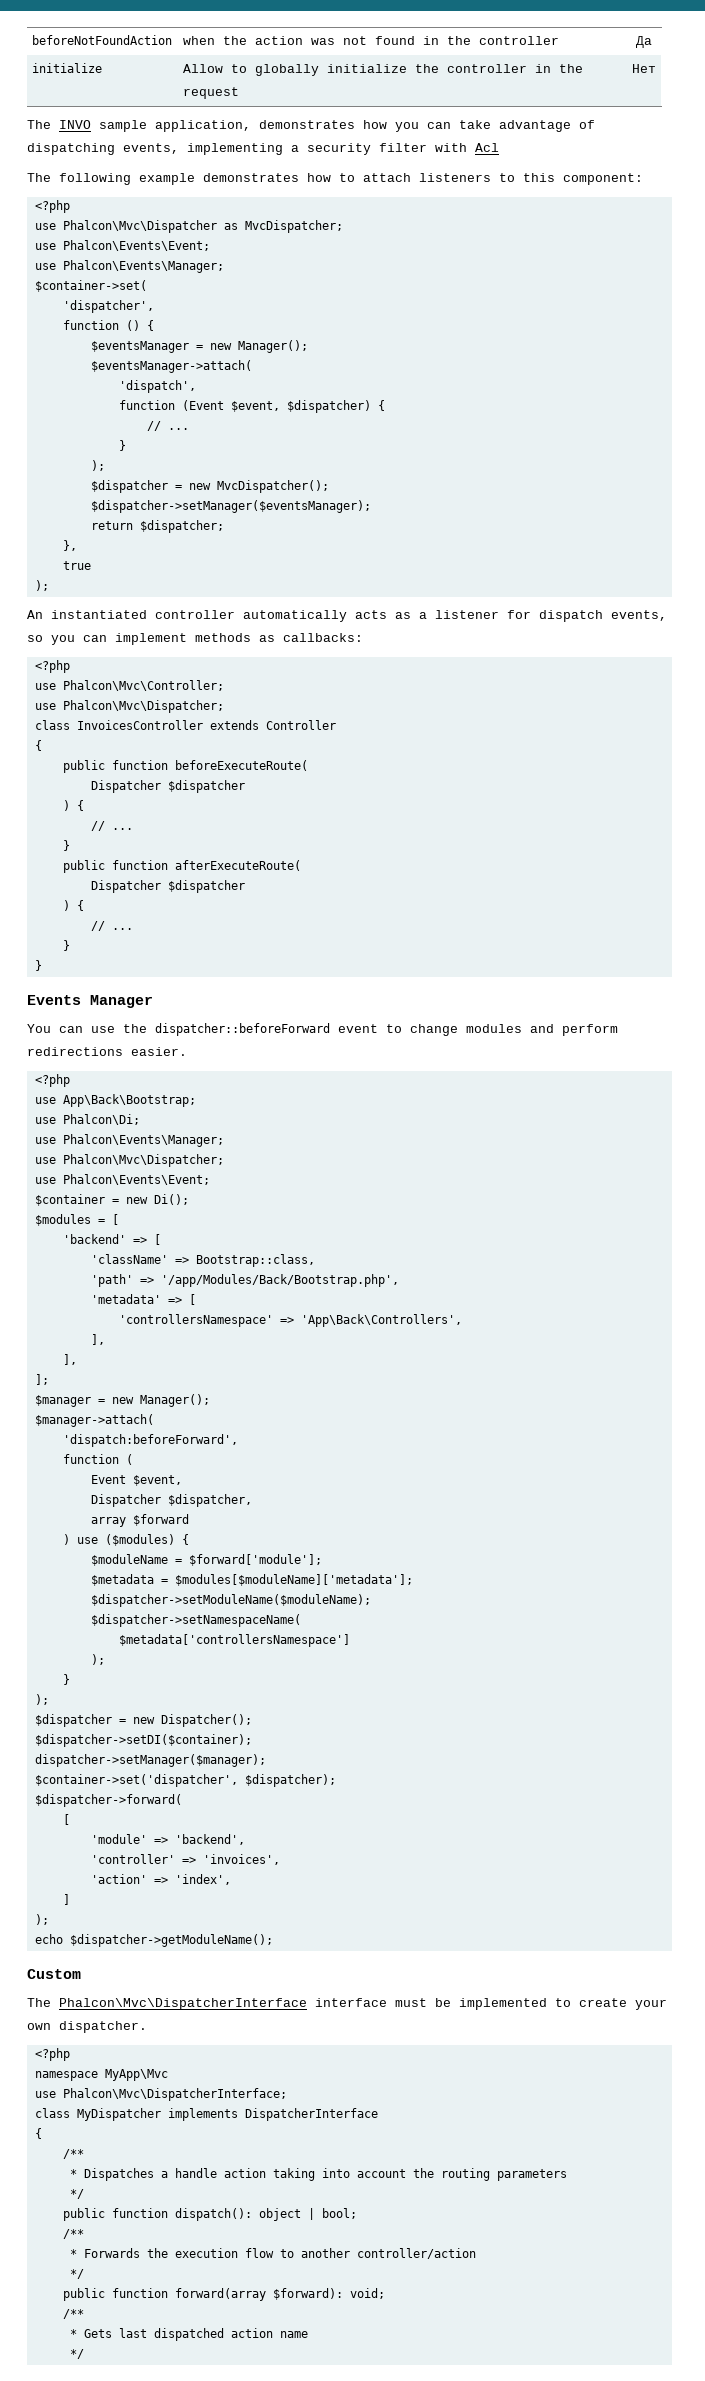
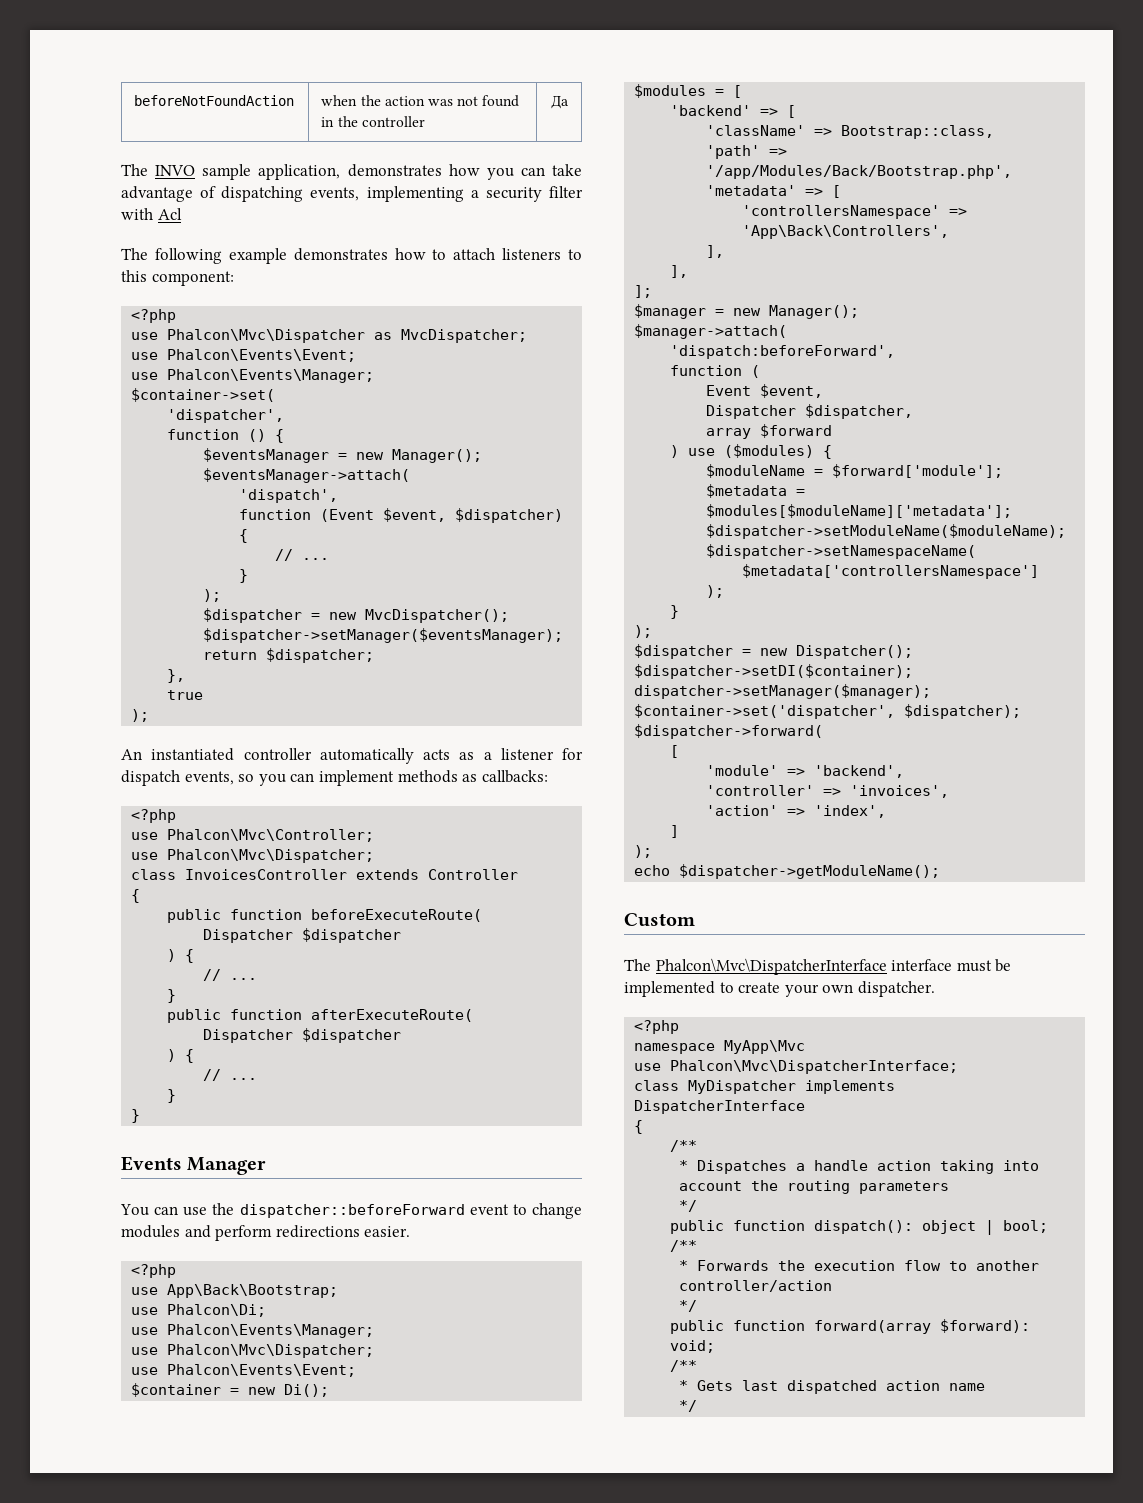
[32,63,103,73] [183,64,584,76] [183,87,240,99] [632,64,656,73] // initialize | Allow to globally initialize the controller in the request | Нет -> (569, 102) none

